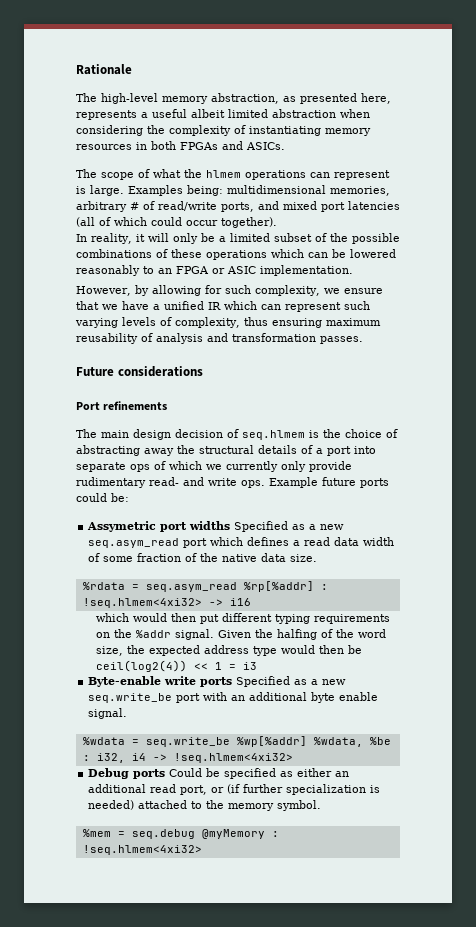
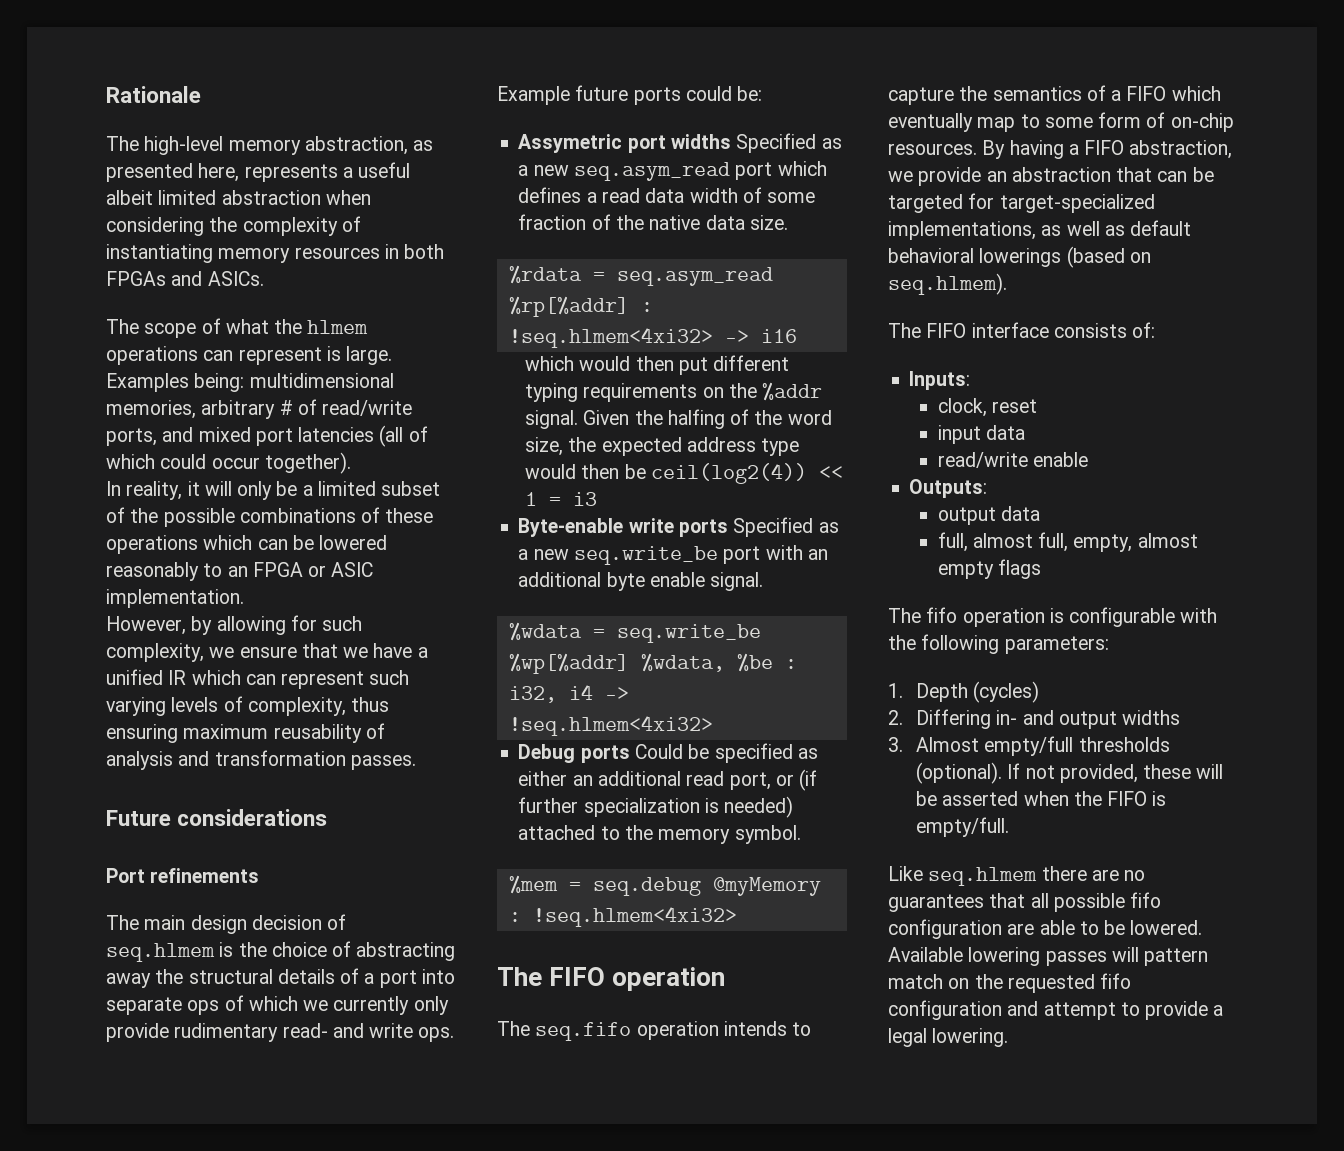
(202, 850) none -> [497,967,726,991] [497,1021,812,1041] [888,85,1221,105] [888,112,1234,132] [888,140,1233,159] [888,167,1214,186] [888,193,1155,213] [888,220,1192,240] [888,246,1151,268] [888,273,1007,295] [888,322,1156,338] [909,371,971,390] [937,398,1037,417] [937,425,1025,444] [937,452,1088,468] [909,479,988,498] [937,506,1040,525] [937,532,1198,552] [937,559,1041,579] [888,607,1218,627] [888,634,1109,654] [888,681,1040,703] [888,709,1181,729] [888,736,1170,756] [916,762,1224,784] [916,791,1167,806] [916,817,1010,837] [888,866,1146,886] [888,892,1162,912] [888,919,1203,939] [888,947,1209,966] [888,973,1132,993] [888,1000,1224,1020] [888,1028,1009,1047] // The FIFO operation // The seq.fifo operation intends to capture the semantics of a FIFO which eventually map to some form of on-chip resources. By having a FIFO abstraction, we provide an abstraction that can be targeted for target-specialized implementations, as well as default behavioral lowerings (based on seq.hlmem). // The FIFO interface consists of: // Inputs: // clock, reset // input data // read/write enable // Outputs: // output data // full, almost full, empty, almost empty flags // The fifo operation is configurable with the following parameters: // 1. Depth (cycles) // 2. Differing in- and output widths // 3. Almost empty/full thresholds (optional). If not provided, these will be asserted when the FIFO is empty/full. // Like seq.hlmem there are no guarantees that all possible fifo configuration are able to be lowered. Available lowering passes will pattern match on the requested fifo configuration and attempt to provide a legal lowering.

